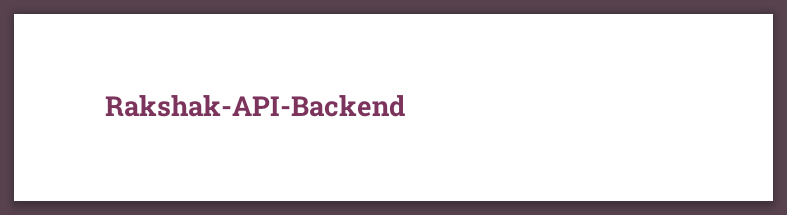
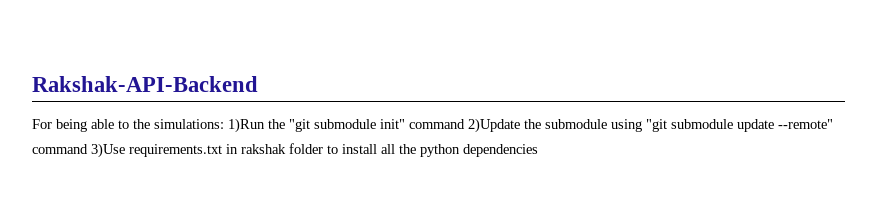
(405, 106) none -> [32,118,833,133] [32,143,538,158] // For being able to the simulations: 1)Run the "git submodule init" command 2)Update the submodule using "git submodule update --remote" command 3)Use requirements.txt in rakshak folder to install all the python dependencies

